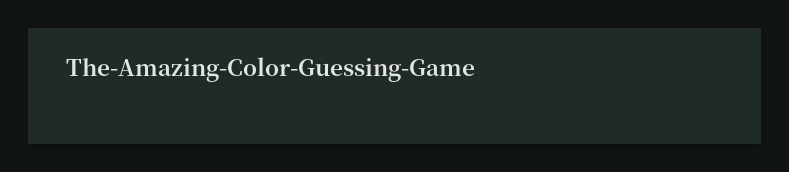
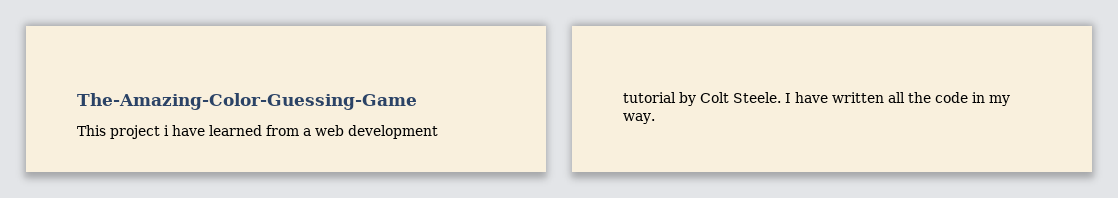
(475, 69) none -> [77,125,438,139] [623,92,1010,106] [623,113,655,124] // This project i have learned from a web development tutorial by Colt Steele. I have written all the code in my way.

